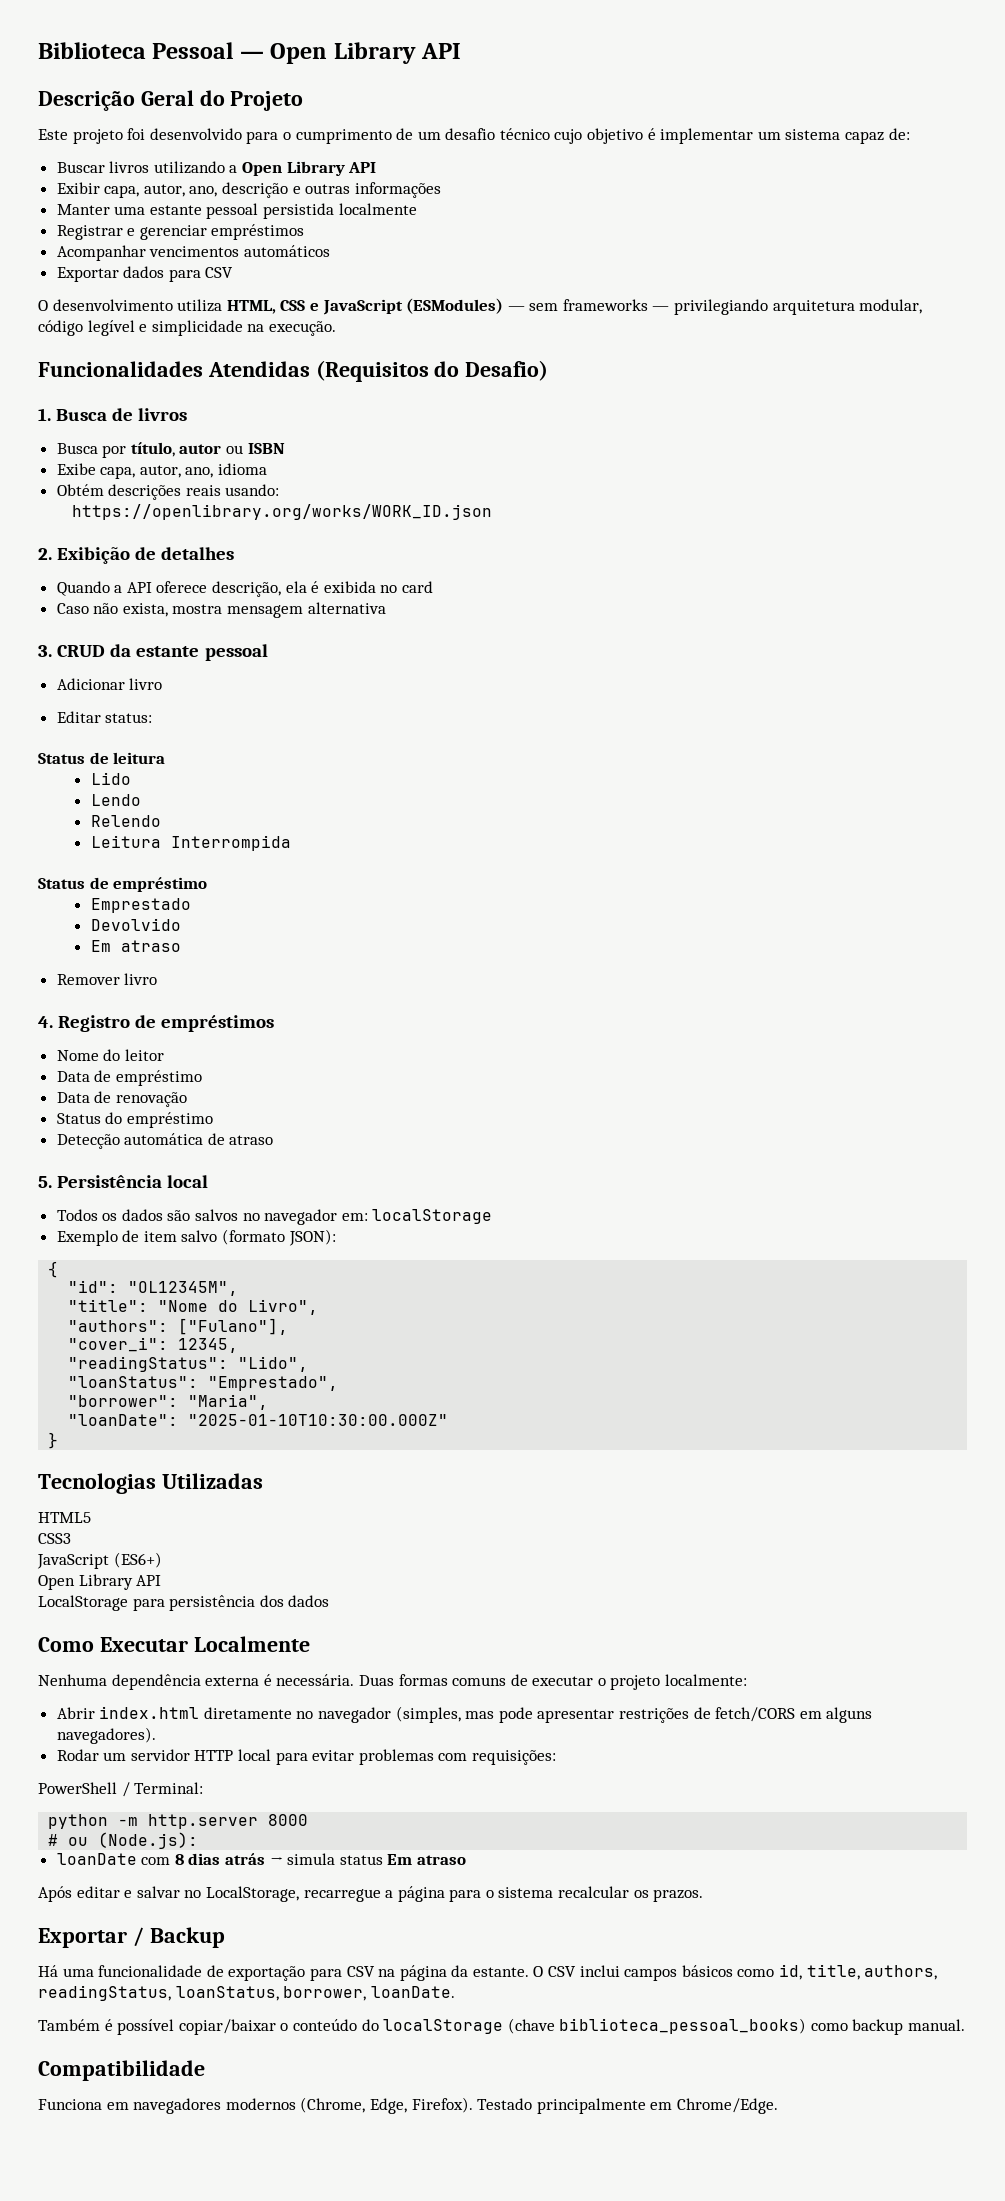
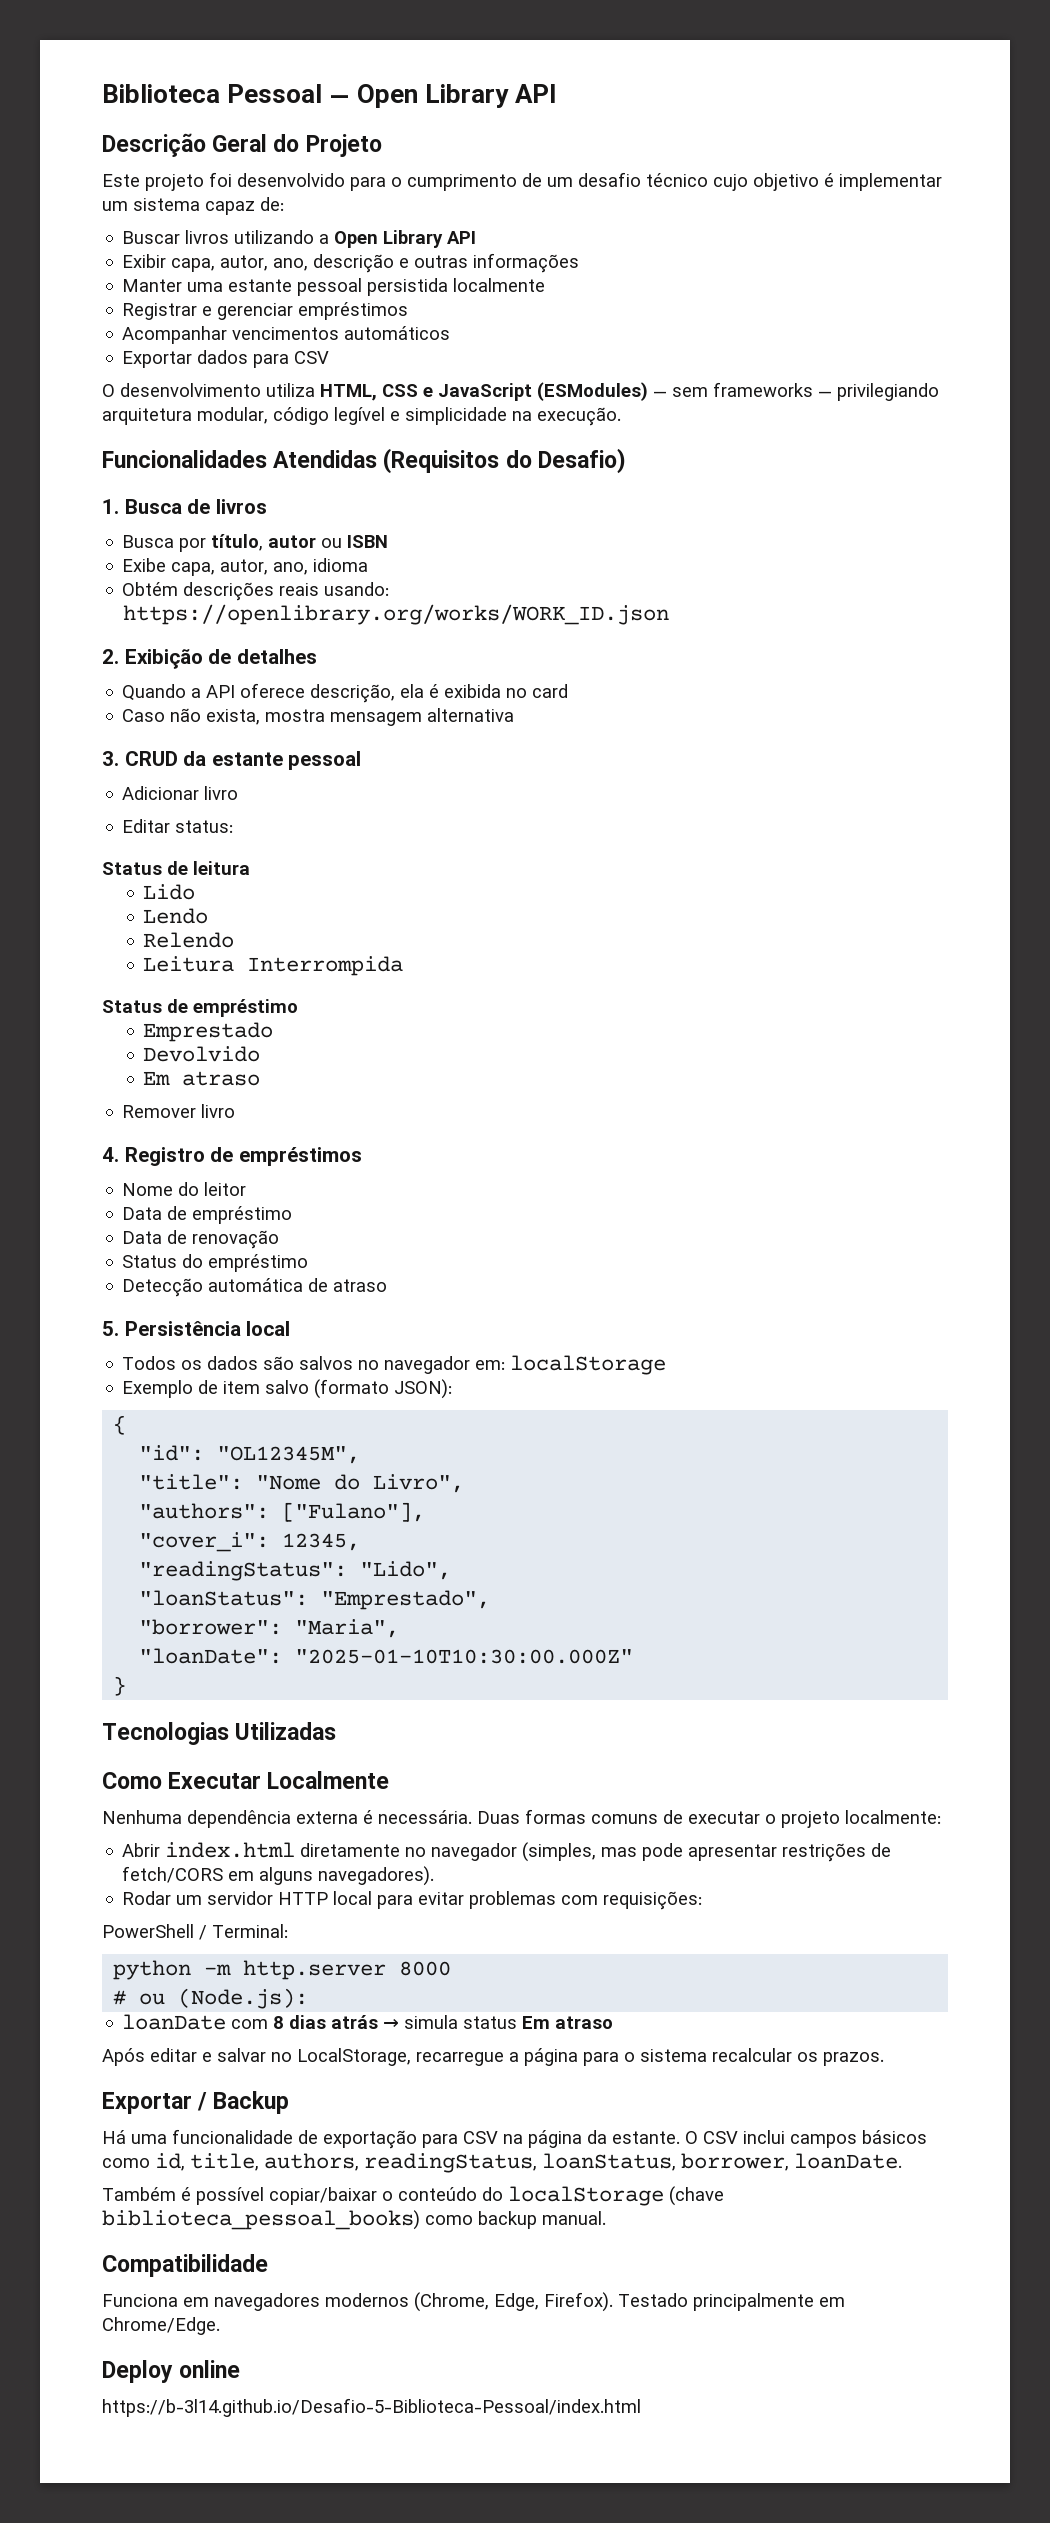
[38,1512,91,1523] [38,1533,71,1544] [37,1552,162,1569] [38,1574,162,1590] [38,1595,330,1611] // HTML5 // CSS3 // JavaScript (ES6+) // Open Library API // LocalStorage para persistência dos dados -> (337, 1731) none
(778, 2106) none -> [102,2360,241,2383] [102,2398,641,2417] // Deploy online // https://b-3l14.github.io/Desafio-5-Biblioteca-Pessoal/index.html

